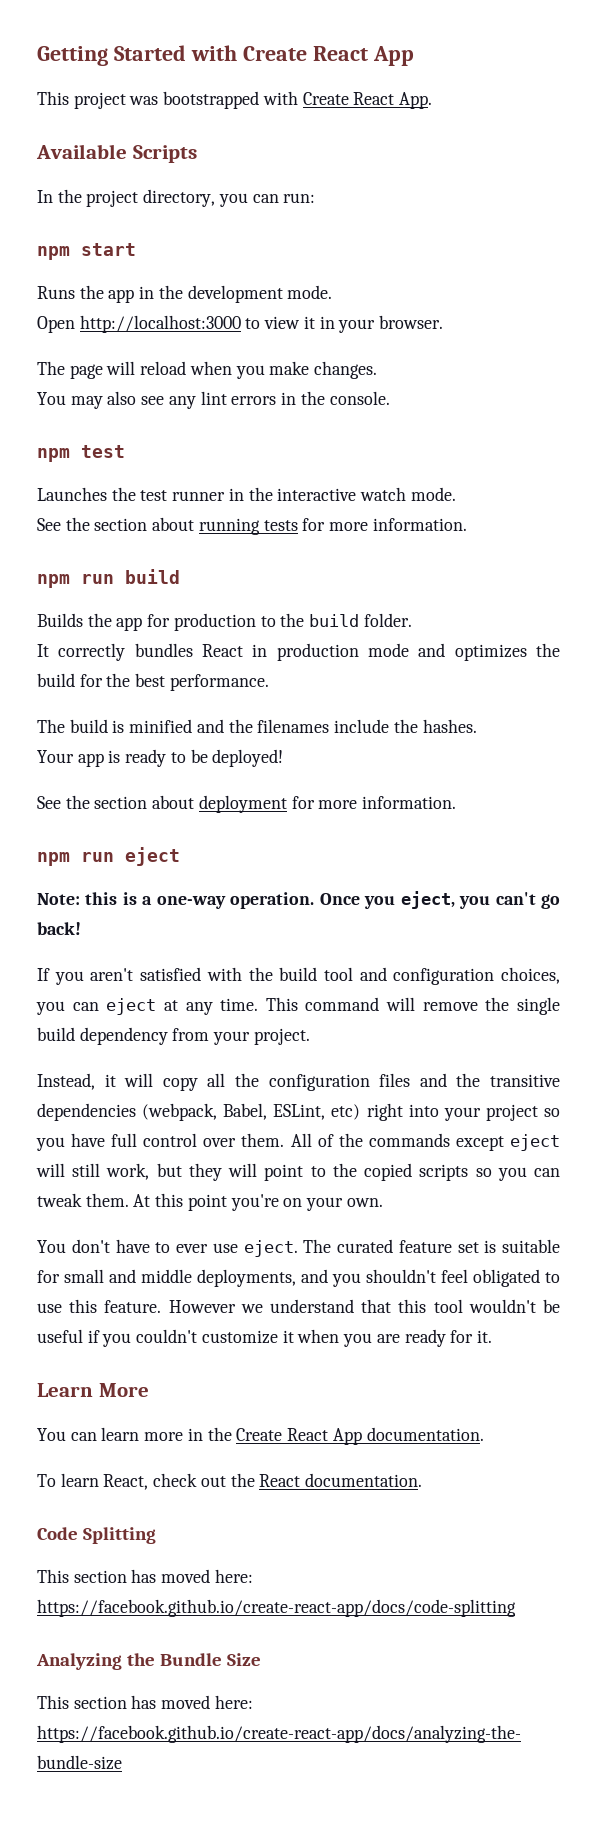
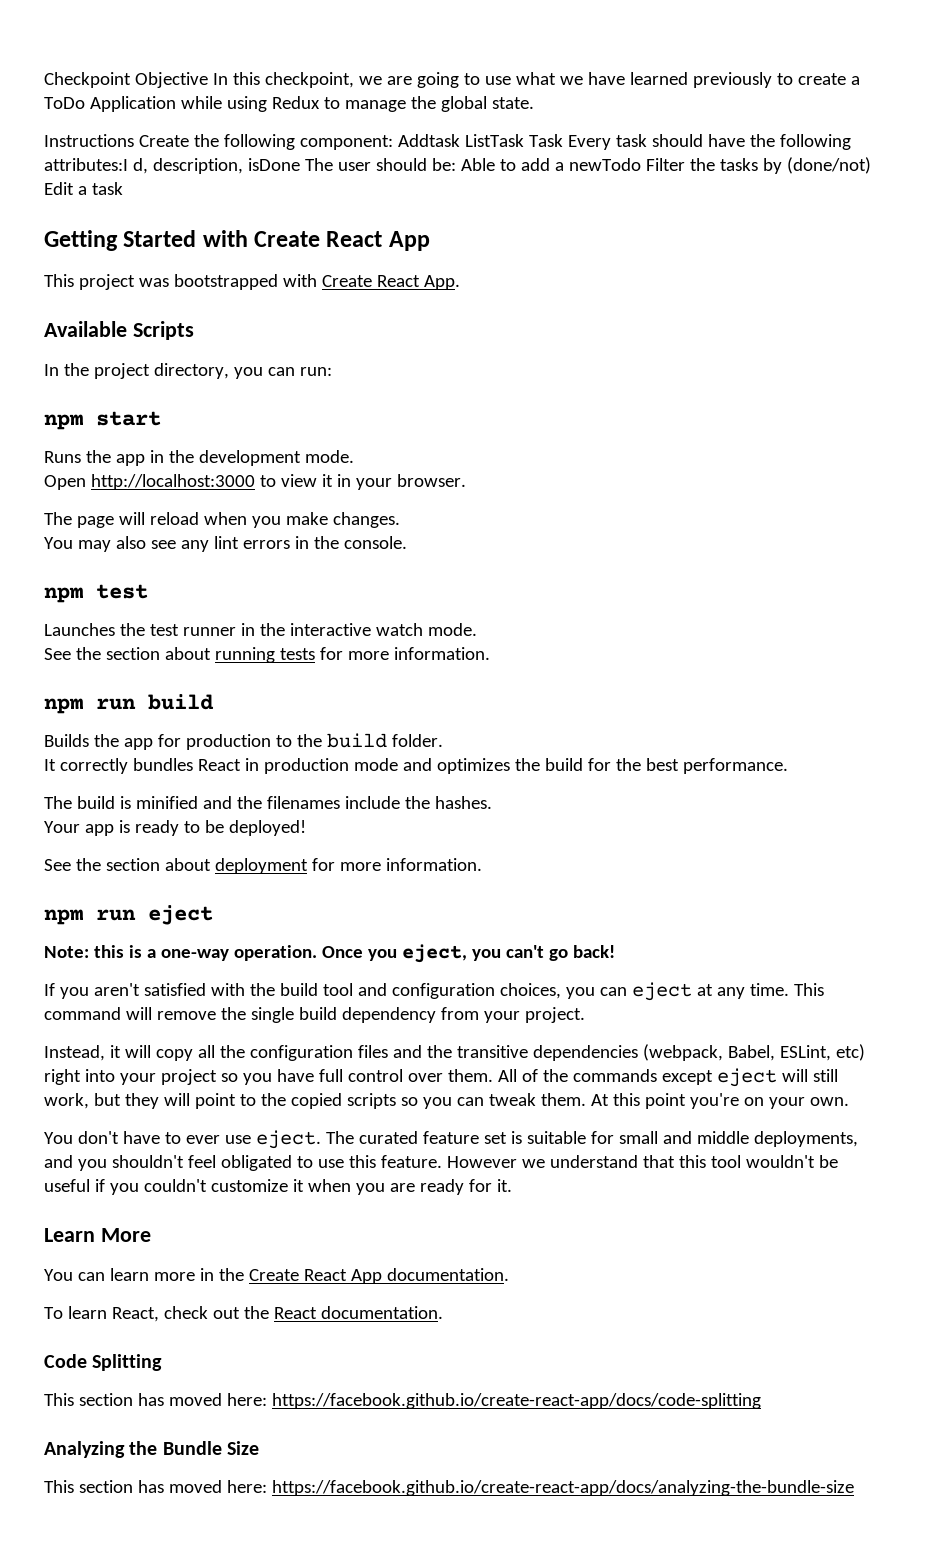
(37, 56) none -> [44,72,860,88] [44,96,534,112] [44,134,851,150] [44,157,871,174] [44,182,123,195] Checkpoint Objective In this checkpoint, we are going to use what we have learned previously to create a ToDo Application while using Redux to manage the global state. // Instructions Create the following component: Addtask ListTask Task Every task should have the following attributes:I d, description, isDone The user should be: Able to add a newTodo Filter the tasks by (done/not) Edit a task //

